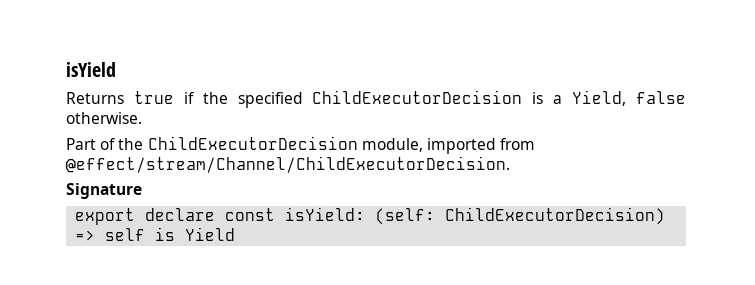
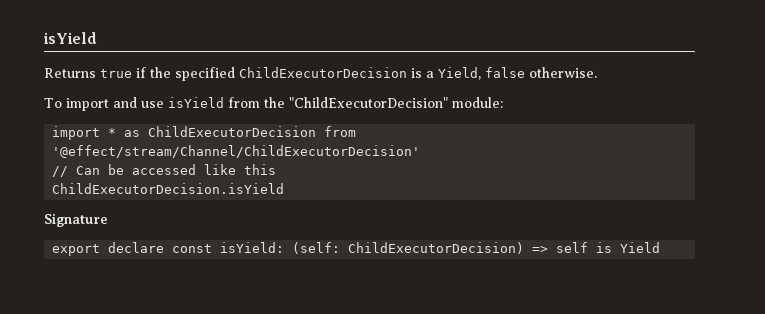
[66,136,536,154] [66,156,510,173] Part of the ChildExecutorDecision module, imported from @effect/stream/Channel/ChildExecutorDecision. -> [44,97,503,111] [52,126,357,140] [52,145,421,158] [52,164,277,177] [52,183,285,194] To import and use isYield from the "ChildExecutorDecision" module: // import * as ChildExecutorDecision from '@effect/stream/Channel/ChildExecutorDecision' // // Can be accessed like this // ChildExecutorDecision.isYield

